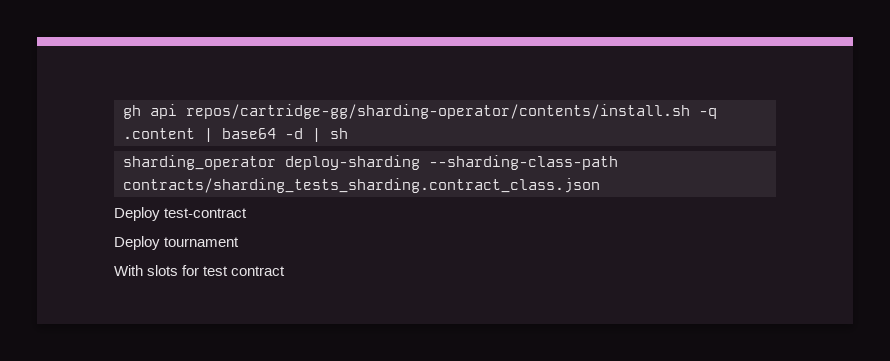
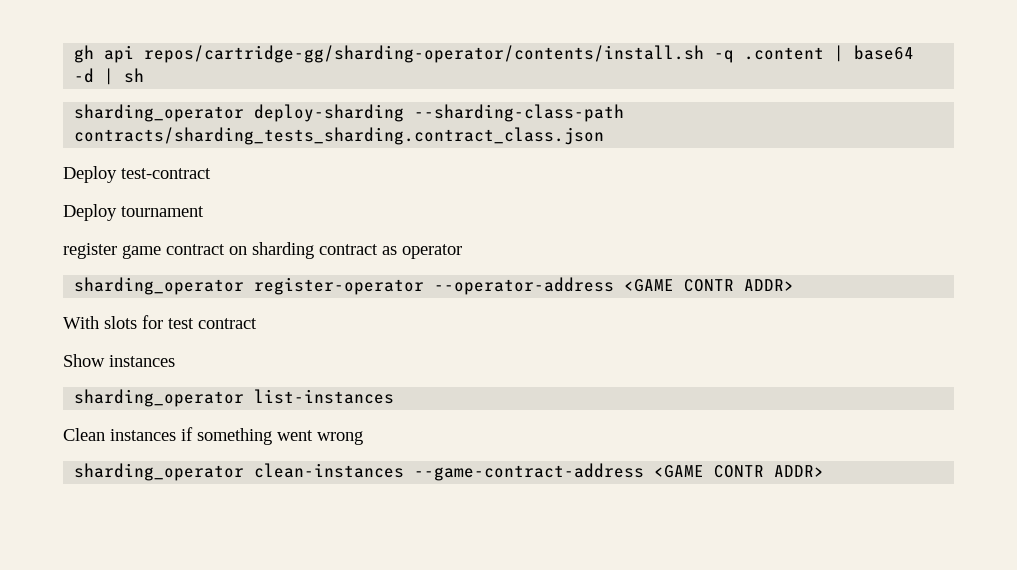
(240, 242) none -> [63,242,462,259] [74,277,795,295] // register game contract on sharding contract as operator // sharding_operator register-operator --operator-address <GAME CONTR ADDR>
(286, 271) none -> [63,354,175,367] [74,389,395,407] [63,427,363,445] [74,463,825,481] // Show instances // sharding_operator list-instances // Clean instances if something went wrong // sharding_operator clean-instances --game-contract-address <GAME CONTR ADDR>

